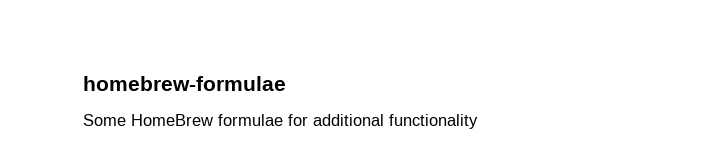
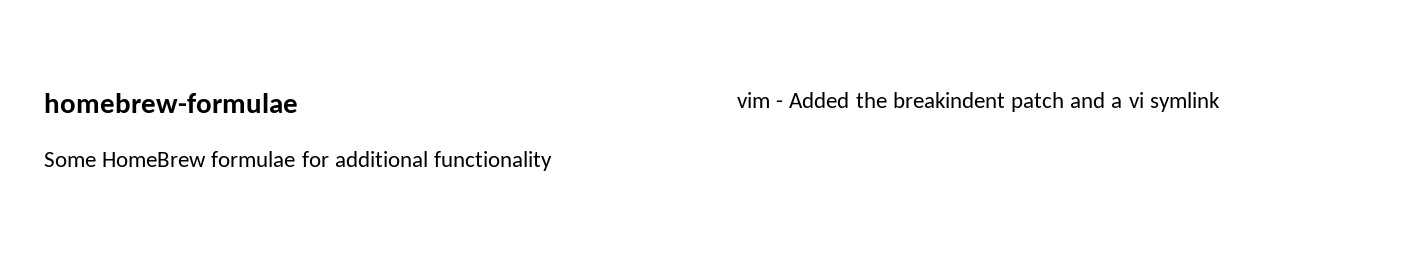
(478, 121) none -> [737,92,1220,112] // vim - Added the breakindent patch and a vi symlink

